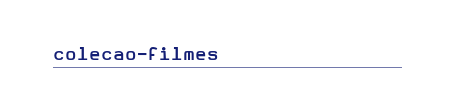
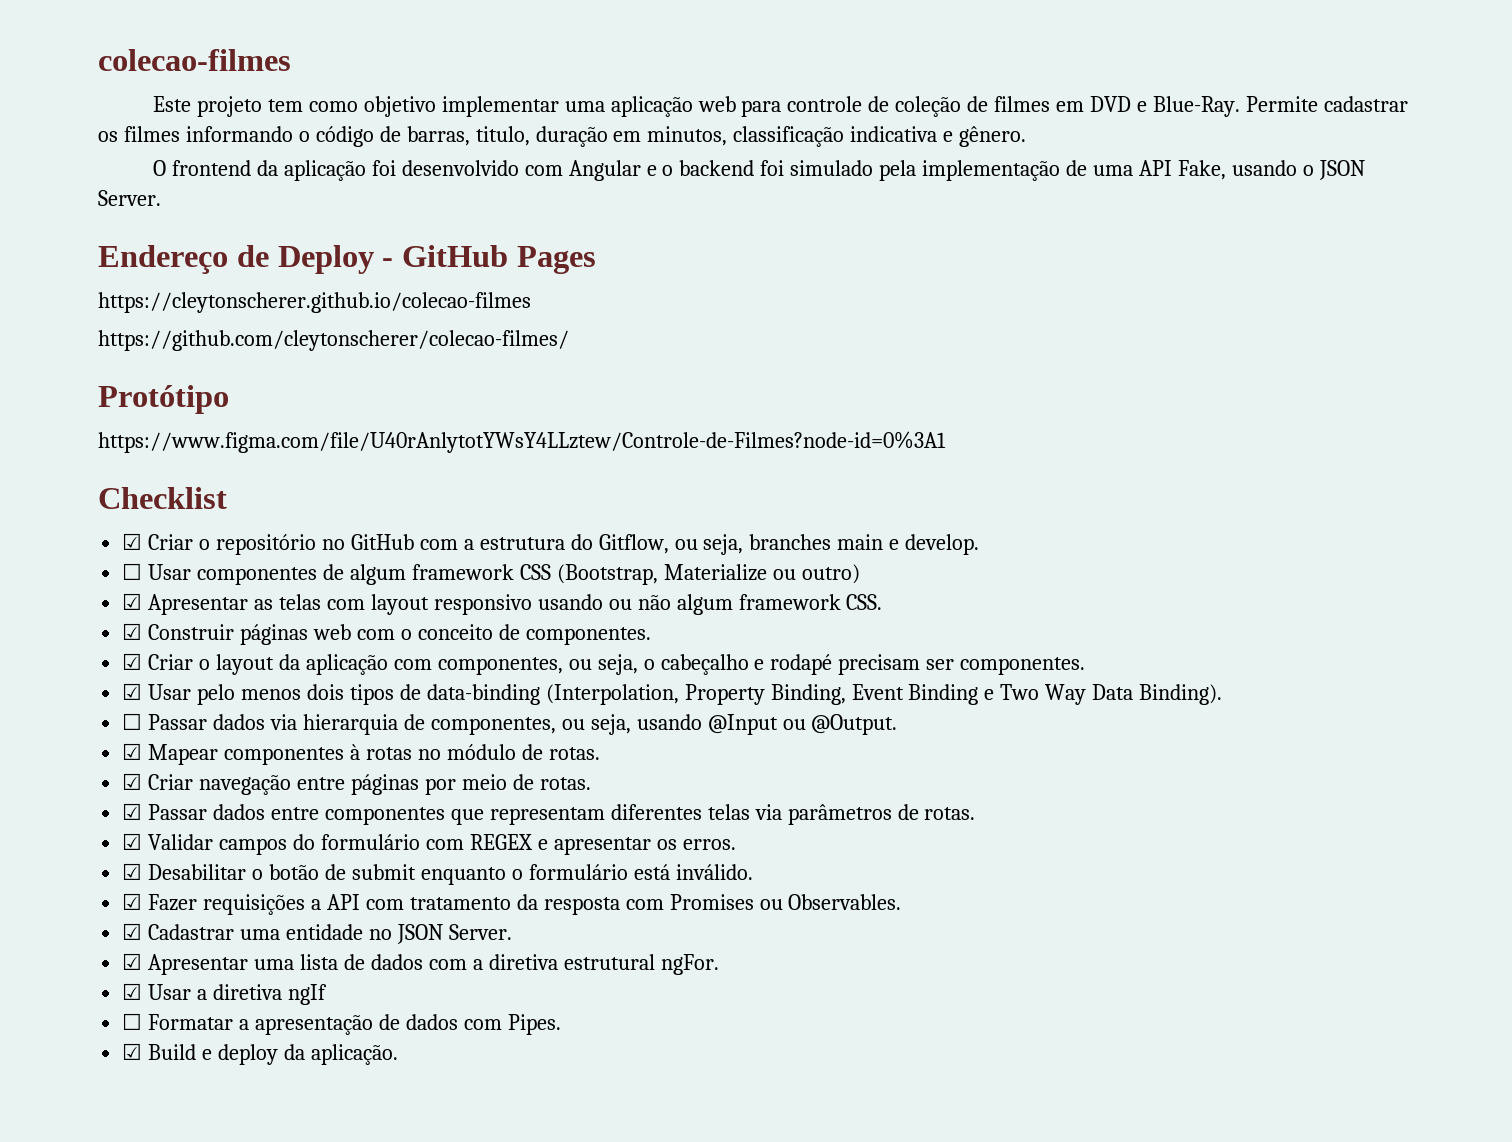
(219, 53) none -> [152,96,1408,117] [98,126,1027,147] [152,160,1365,181] [98,190,161,206] [98,245,596,274] [98,292,531,313] [98,330,569,351] [98,385,229,414] [98,431,946,453] [98,487,227,509] [122,533,980,555] [122,563,860,585] [122,593,883,615] [122,623,651,645] [122,653,1086,675] [122,683,1223,705] [122,713,898,735] [122,743,600,765] [122,773,591,795] [122,803,976,825] [122,833,736,855] [122,863,753,885] [122,893,902,915] [122,923,512,944] [122,953,719,975] [122,983,327,1005] [122,1013,561,1035] [122,1043,398,1065] // Este projeto tem como objetivo implementar uma aplicação web para controle de coleção de filmes em DVD e Blue-Ray. Permite cadastrar os filmes informando o código de barras, titulo, duração em minutos, classificação indicativa e gênero. // O frontend da aplicação foi desenvolvido com Angular e o backend foi simulado pela implementação de uma API Fake, usando o JSON Server. // Endereço de Deploy - GitHub Pages // https://cleytonscherer.github.io/colecao-filmes // https://github.com/cleytonscherer/colecao-filmes/ // Protótipo // https://www.figma.com/file/U40rAnlytotYWsY4LLztew/Controle-de-Filmes?node-id=0%3A1 // Checklist // ☑ Criar o repositório no GitHub com a estrutura do Gitflow, ou seja, branches main e develop. // ☐ Usar componentes de algum framework CSS (Bootstrap, Materialize ou outro) // ☑ Apresentar as telas com layout responsivo usando ou não algum framework CSS. // ☑ Construir páginas web com o conceito de componentes. // ☑ Criar o layout da aplicação com componentes, ou seja, o cabeçalho e rodapé precisam ser componentes. // ☑ Usar pelo menos dois tipos de data-binding (Interpolation, Property Binding, Event Binding e Two Way Data Binding). // ☐ Passar dados via hierarquia de componentes, ou seja, usando @Input ou @Output. // ☑ Mapear componentes à rotas no módulo de rotas. // ☑ Criar navegação entre páginas por meio de rotas. // ☑ Passar dados entre componentes que representam diferentes telas via parâmetros de rotas. // ☑ Validar campos do formulário com REGEX e apresentar os erros. // ☑ Desabilitar o botão de submit enquanto o formulário está inválido. // ☑ Fazer requisições a API com tratamento da resposta com Promises ou Observables. // ☑ Cadastrar uma entidade no JSON Server. // ☑ Apresentar uma lista de dados com a diretiva estrutural ngFor. // ☑ Usar a diretiva ngIf // ☐ Formatar a apresentação de dados com Pipes. // ☑ Build e deploy da aplicação.

